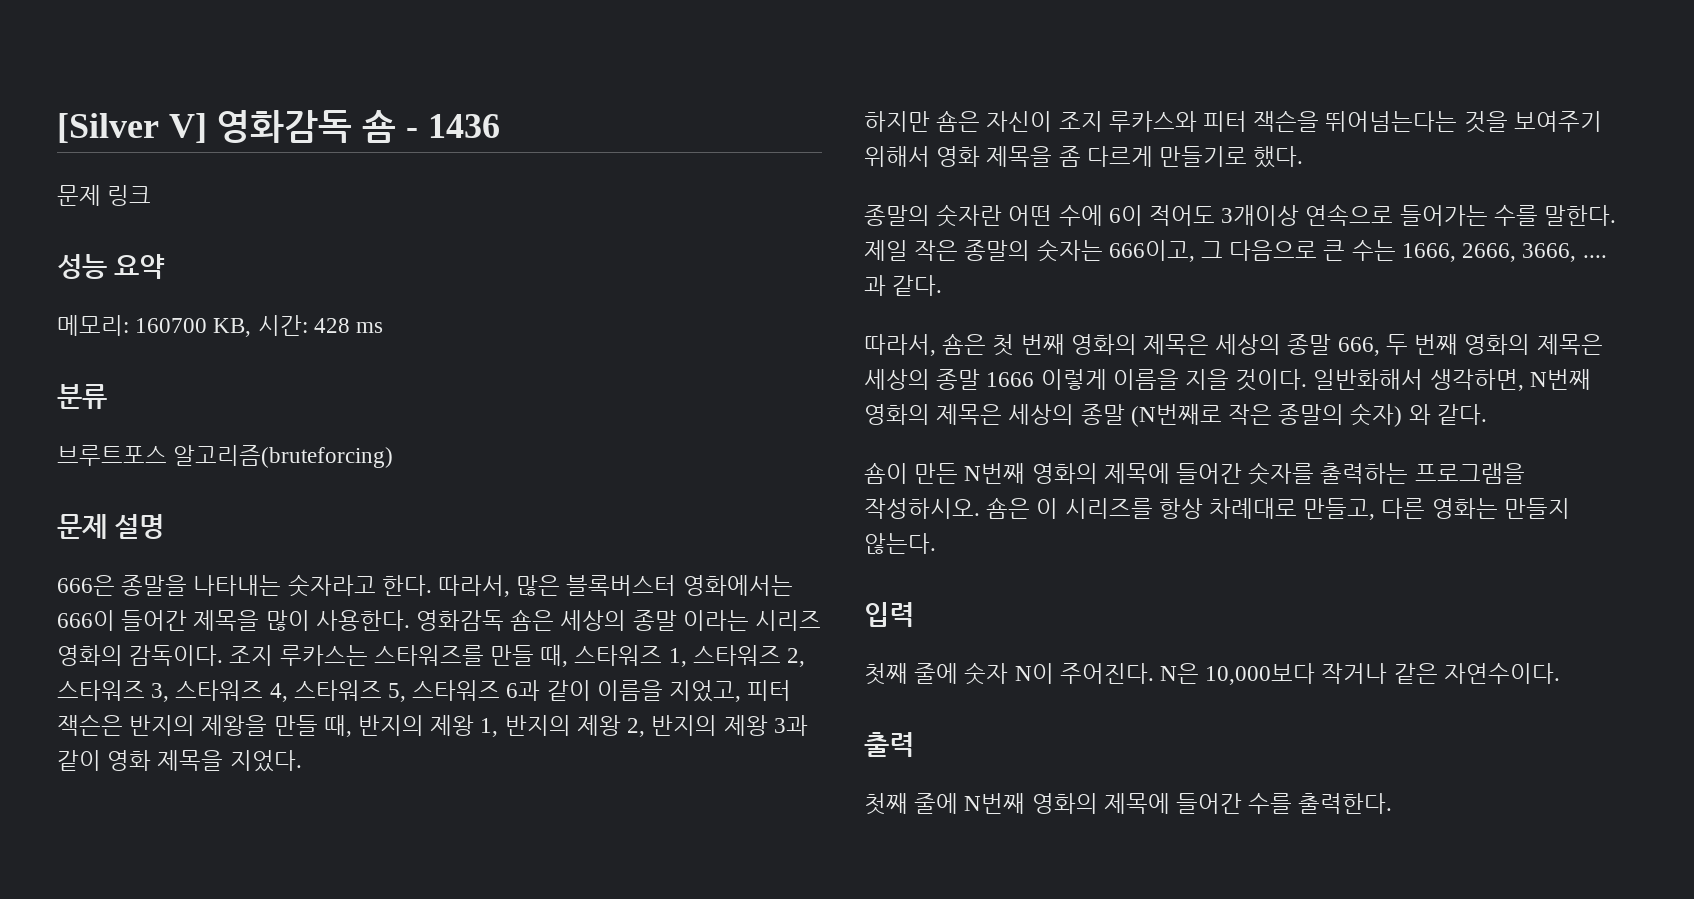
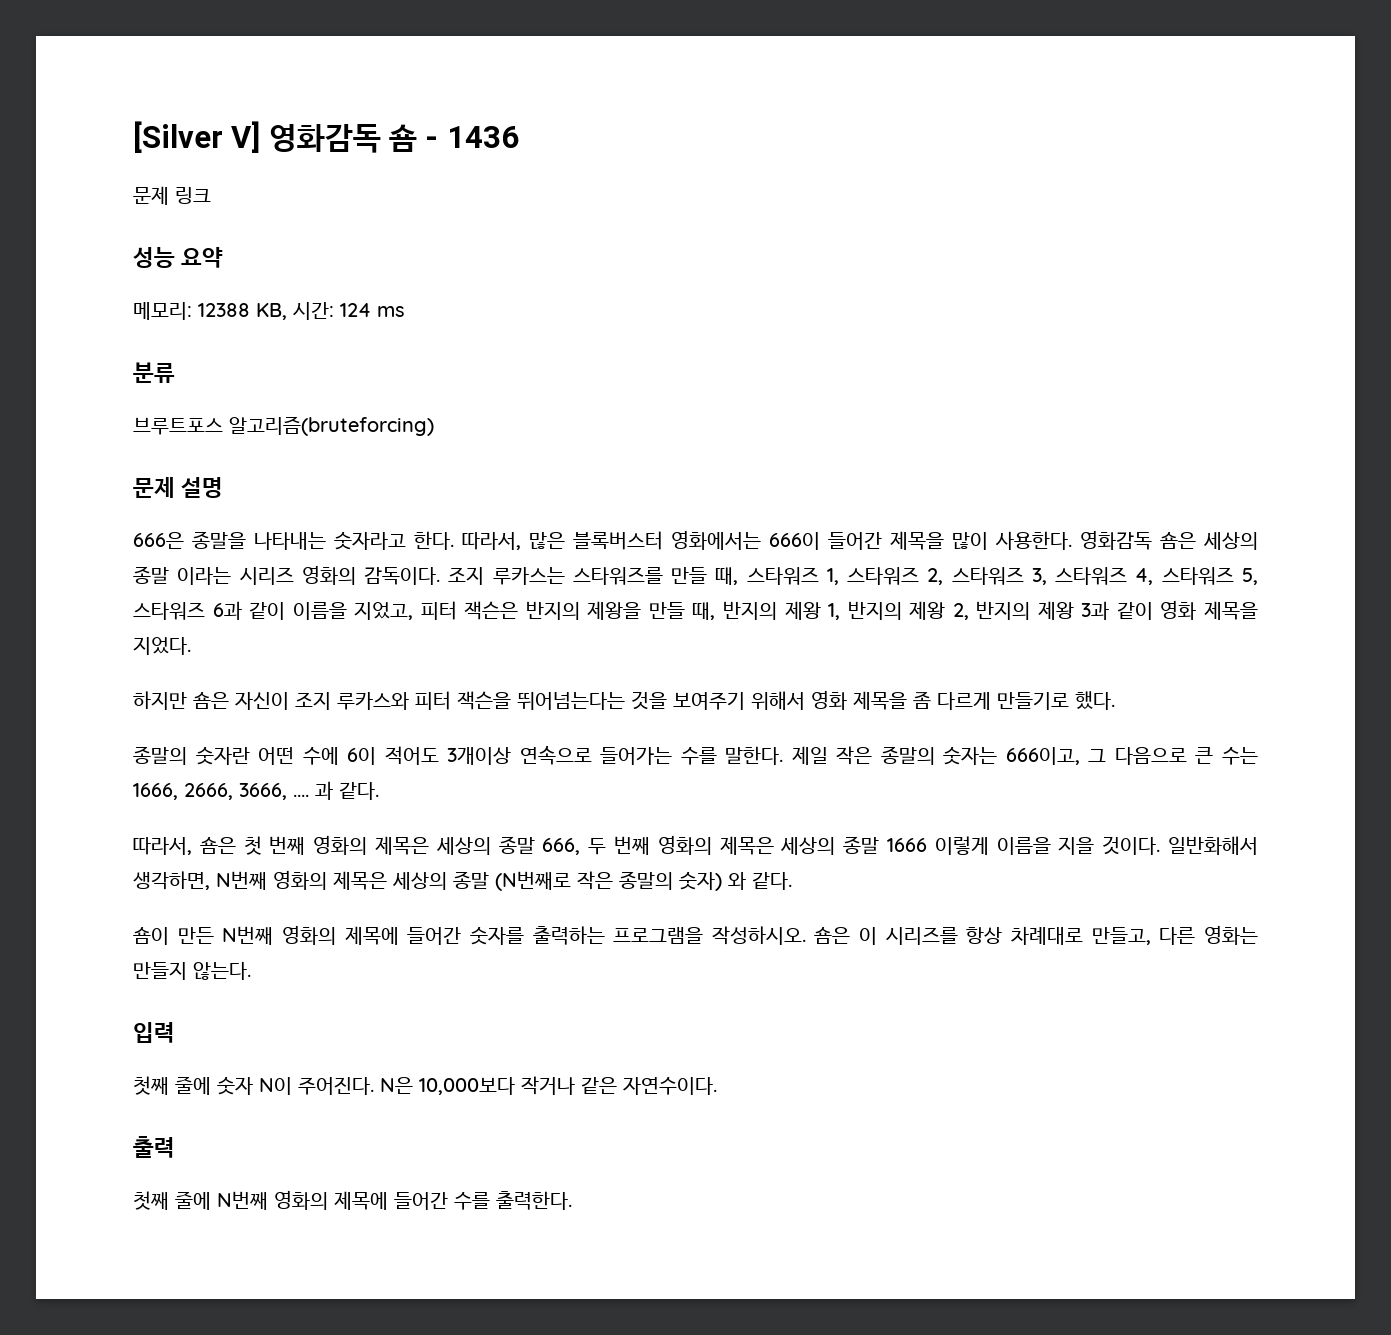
[135,318,208,333] 160700 -> [198,303,250,317] 12388
[313,318,350,333] 428 -> [340,303,371,317] 124

